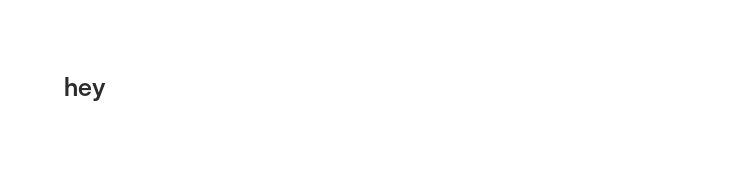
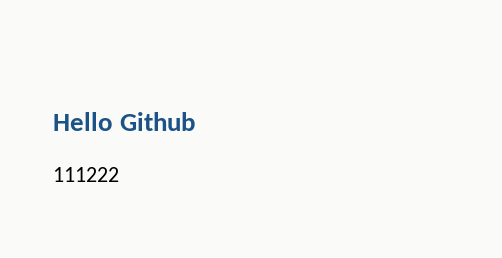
[64,77,106,101] hey -> [53,112,196,131] [53,167,119,182] Hello Github // 111222

